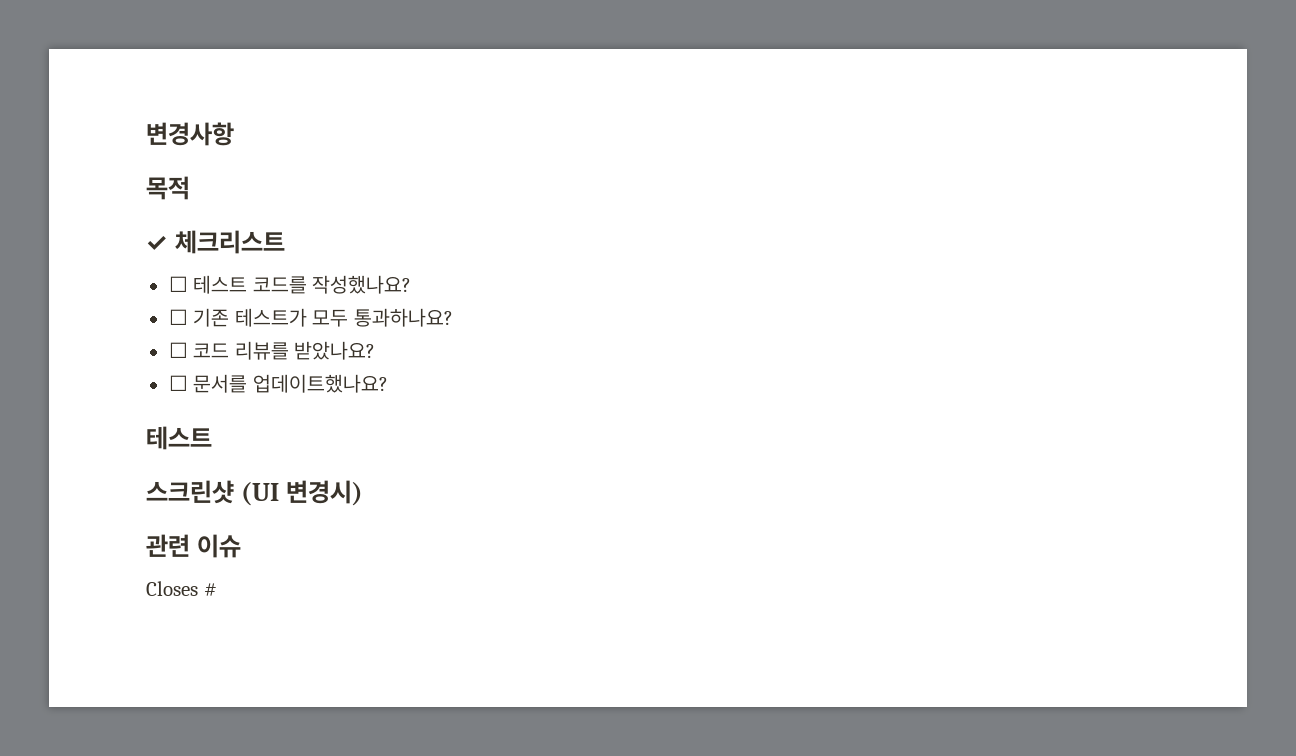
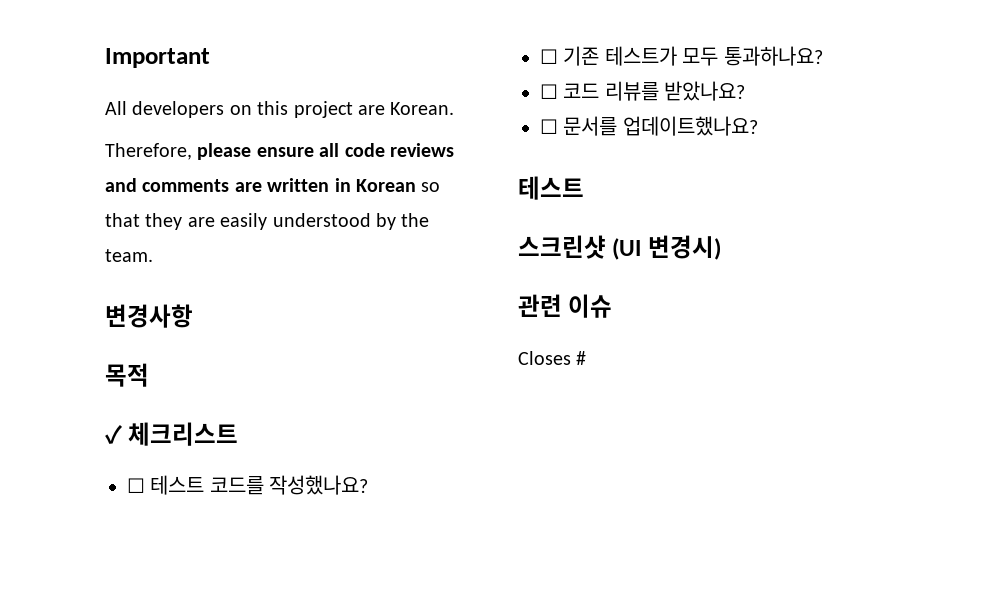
(146, 134) none -> [105,48,210,68] [105,101,455,118] [105,143,454,160] [105,178,441,192] [105,213,430,230] [105,249,153,262] Important // All developers on this project are Korean. // Therefore, please ensure all code reviews and comments are written in Korean so that they are easily understood by the team. //

